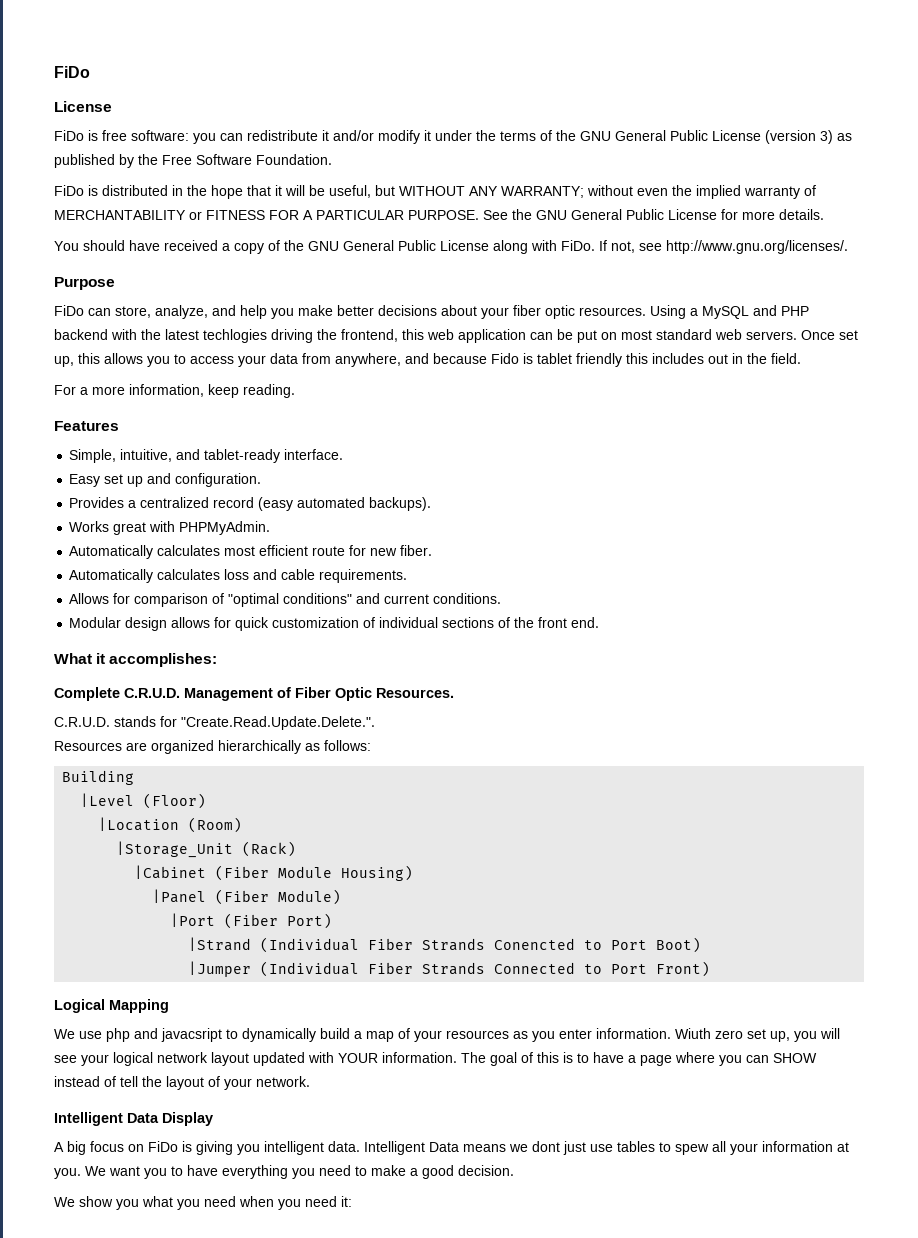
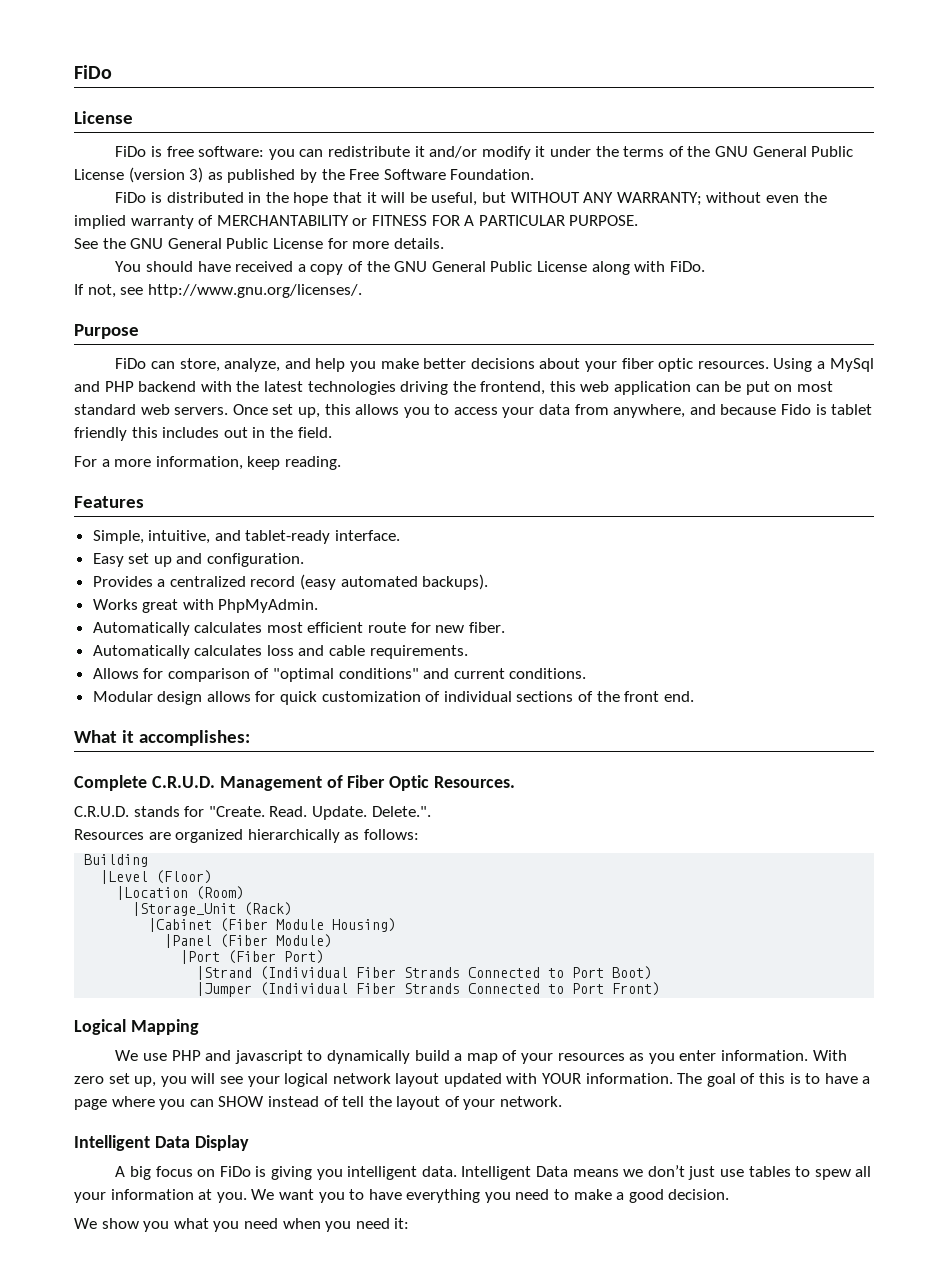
(479, 215) none -> (639, 220) //
(595, 245) none -> (705, 266) //
[702,306,749,319] MySQL -> [829,358,874,372] MySql
[203,329,267,343] techlogies -> [307,381,396,395] technologies
[179,521,271,535] PHPMyAdmin. -> [218,599,319,613] PhpMyAdmin.
[181,716,375,730] "Create.Read.Update.Delete.". -> [208,806,431,820] "Create. Read. Update. Delete.".
[494,938,576,950] Conencted -> [468,967,541,978] Connected
[106,1028,222,1042] php and javacsript -> [171,1050,303,1064] PHP and javascript
[675,1028,711,1039] Wiuth -> [812,1050,847,1061] With
[532,1141,560,1152] dont -> [647,1165,685,1177] don’t

